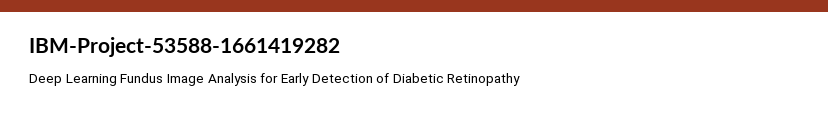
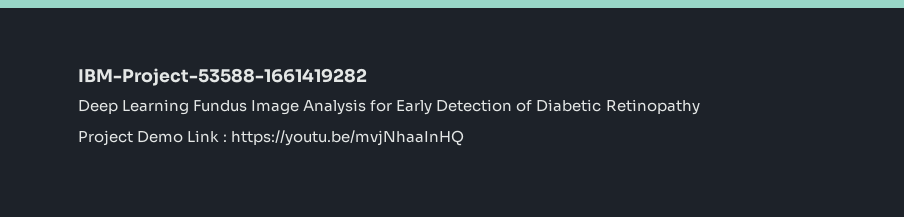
(521, 79) none -> [78,130,465,146] // Project Demo Link : https://youtu.be/mvjNhaaInHQ

